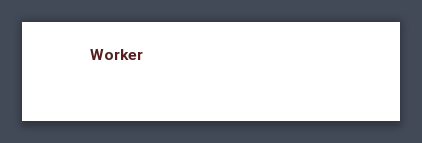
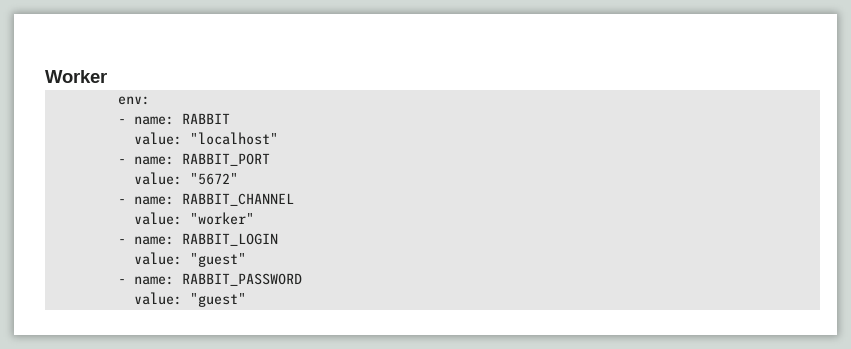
(143, 54) none -> [117,96,150,105] [117,113,230,125] [133,132,278,145] [117,153,270,166] [133,172,238,185] [117,193,294,206] [133,212,254,225] [117,233,278,246] [133,252,246,267] [117,273,302,286] [133,292,246,307] // env: // - name: RABBIT // value: "localhost" // - name: RABBIT_PORT // value: "5672" // - name: RABBIT_CHANNEL // value: "worker" // - name: RABBIT_LOGIN // value: "guest" // - name: RABBIT_PASSWORD // value: "guest"

